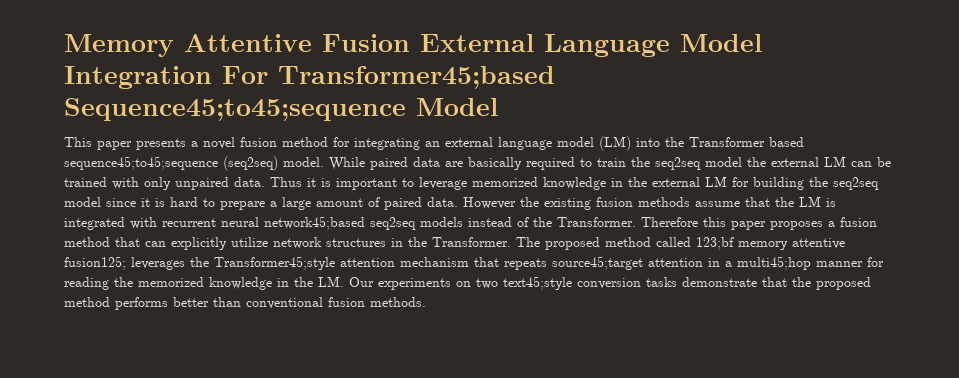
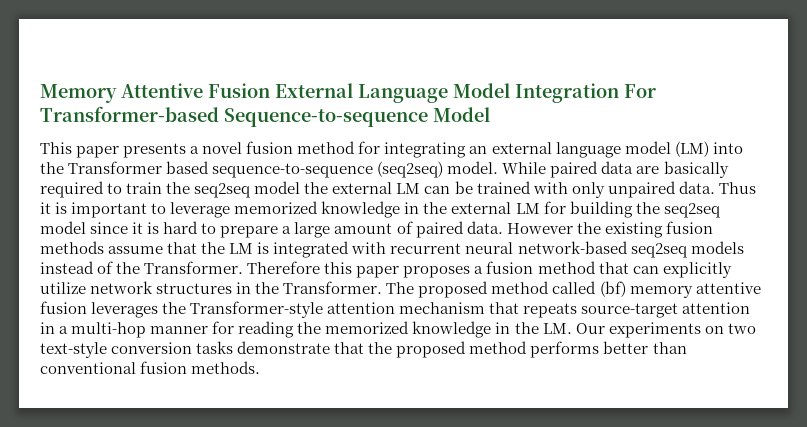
[278,66,555,89] [64,98,406,121] Transformer45;based Sequence45;to45;sequence -> [40,106,428,127] Transformer-based Sequence-to-sequence
[64,156,218,170] sequence45;to45;sequence -> [212,163,374,178] sequence-to-sequence
[264,216,365,230] network45;based -> [517,241,628,254] network-based
[696,237,734,250] 123;bf -> [599,281,626,297] (bf)
[64,256,126,270] fusion125; -> [40,301,87,314] fusion
[214,256,335,270] Transformer45;style -> [190,301,324,318] Transformer-style
[552,256,643,270] source45;target -> [581,303,679,318] source-target
[737,256,811,270] multi45;hop -> [71,322,147,338] multi-hop
[503,276,572,290] text45;style -> [40,342,107,358] text-style

